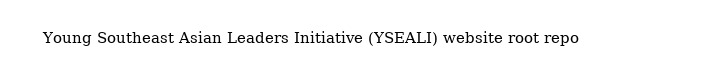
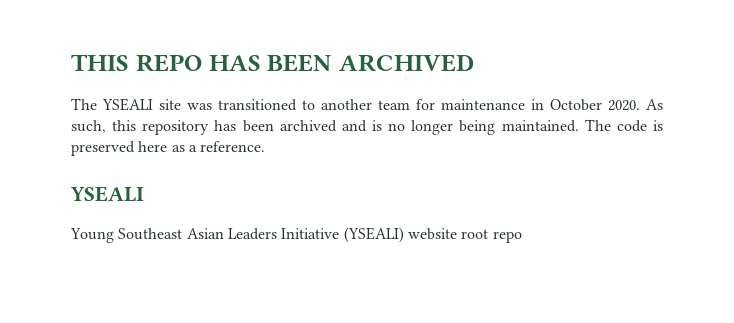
(42, 39) none -> [71,54,474,72] [71,98,663,111] [71,119,663,135] [71,141,266,156] [70,186,144,202] THIS REPO HAS BEEN ARCHIVED // The YSEALI site was transitioned to another team for maintenance in October 2020. As such, this repository has been archived and is no longer being maintained. The code is preserved here as a reference. // YSEALI //

